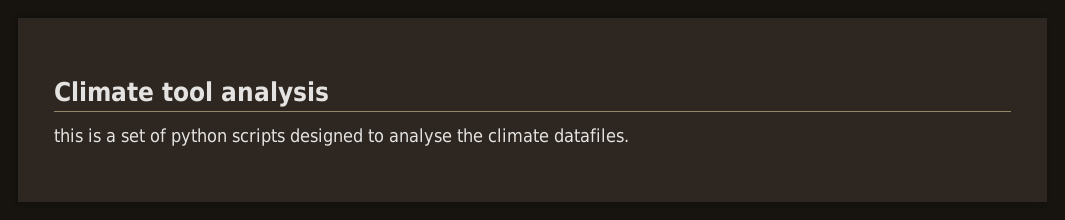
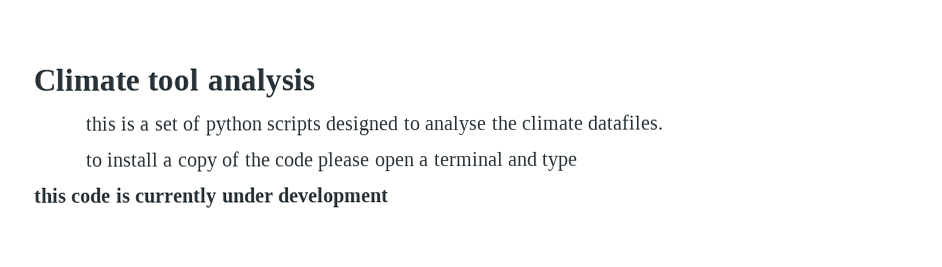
(629, 135) none -> [85,151,579,172] [34,187,389,208] // to install a copy of the code please open a terminal and type // this code is currently under development

